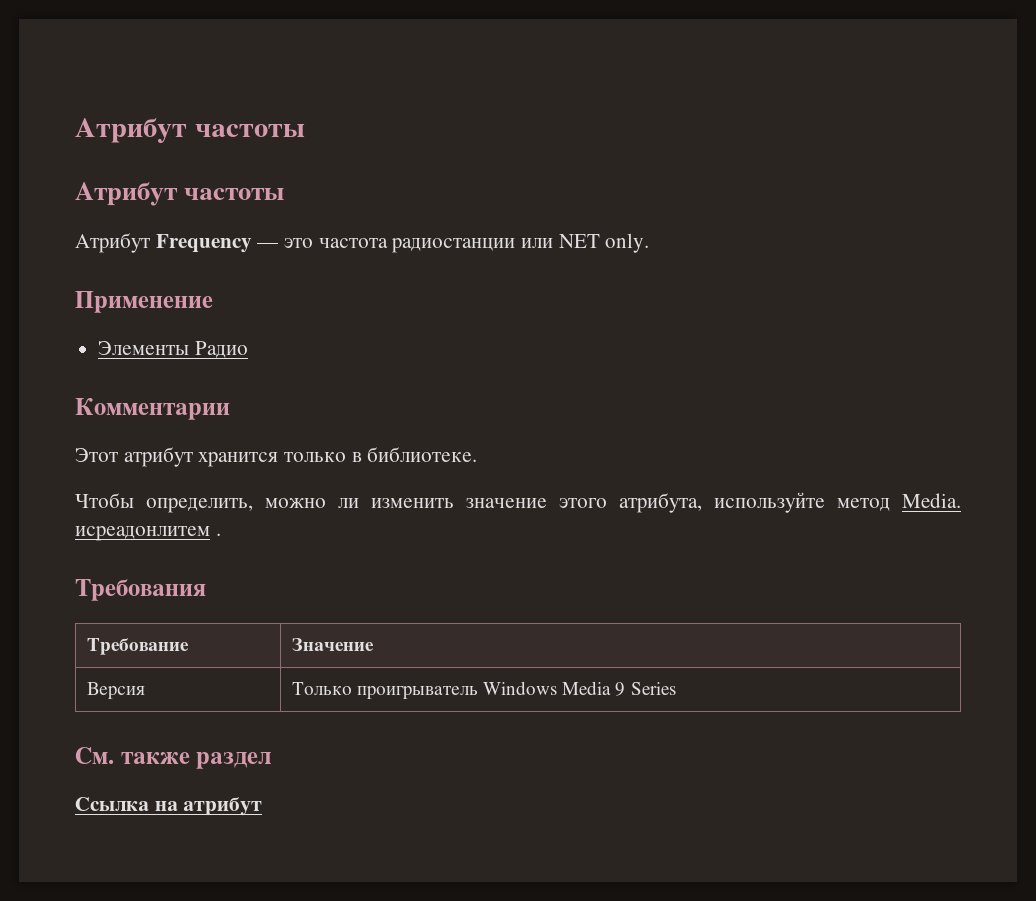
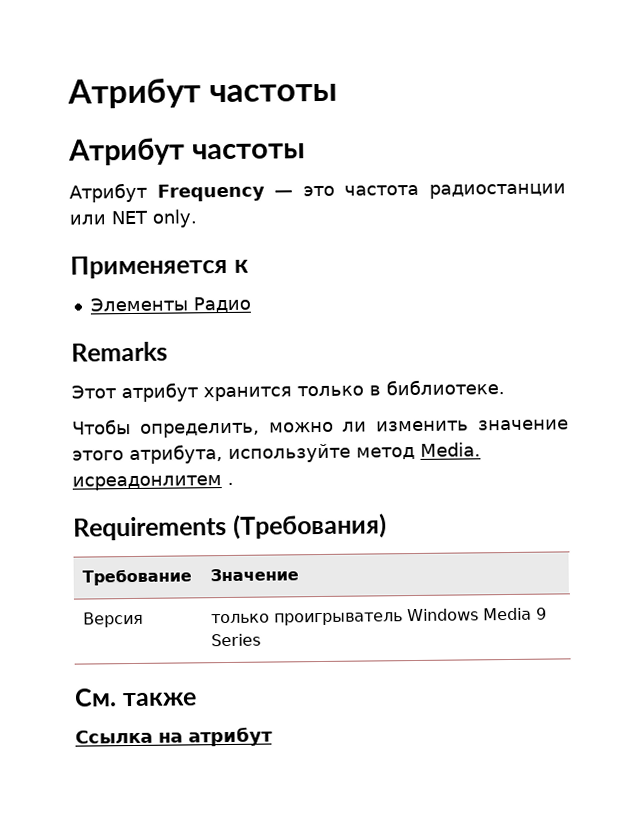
[75,291,213,313] Применение -> [70,254,249,279] Применяется к
[75,398,230,420] Комментарии -> [71,341,168,362] Remarks
[75,579,206,601] Требования -> [73,513,387,541] Requirements (Требования)
[291,682,352,695] Только -> [211,613,271,624] только
[196,752,272,769] раздел -> (197, 699) none

